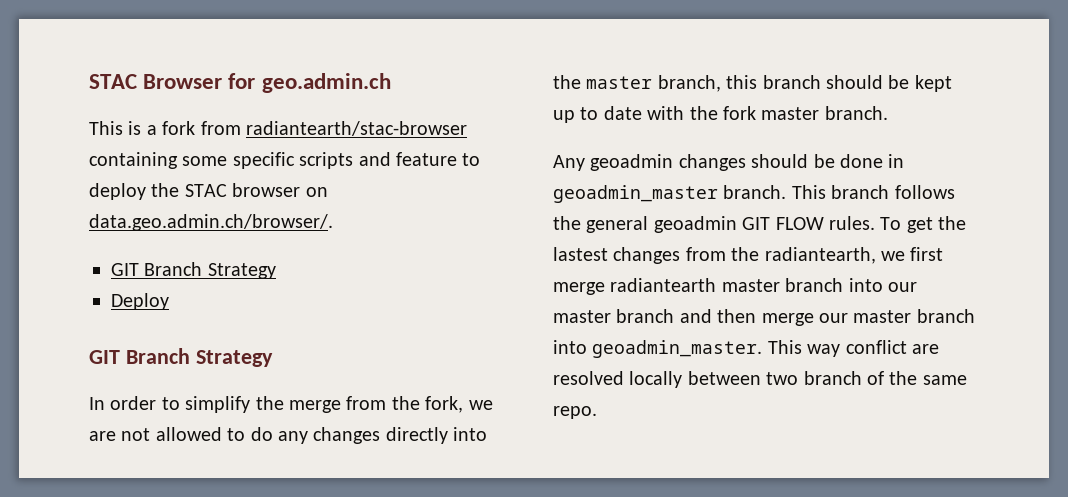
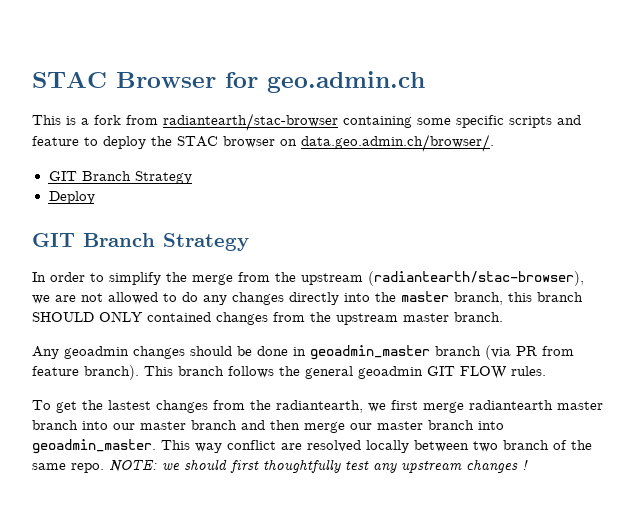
[425,396,464,413] fork, -> [301,271,584,286] upstream (radiantearth/stac-browser),
[826,75,952,92] [553,106,756,123] should be kept up to date with the fork -> [32,311,398,325] SHOULD ONLY contained changes from the upstream
[723,185,787,199] branch. -> [435,345,574,360] [32,365,139,380] branch (via PR from feature branch).
(875, 223) none -> (546, 371) //
(597, 412) none -> [109,459,528,473] NOTE: we should first thoughtfully test any upstream changes !

